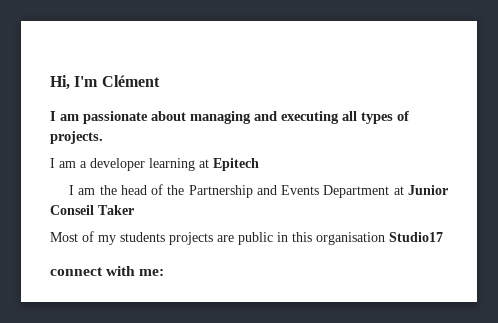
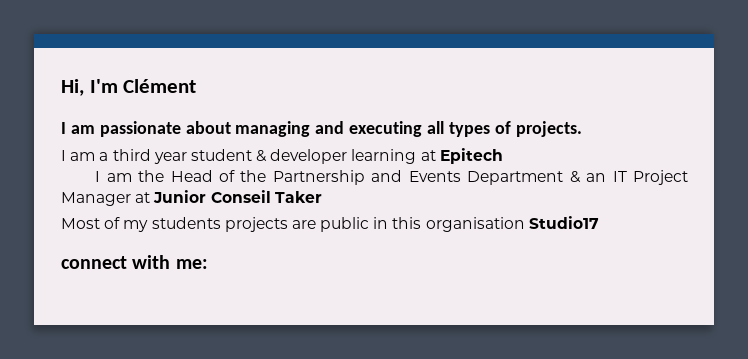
(87, 164) none -> [112,149,268,164] third year student &
[120,185,147,195] head -> [170,170,213,182] Head
(390, 191) none -> [569,170,688,185] [61,192,131,206] & an IT Project Manager

